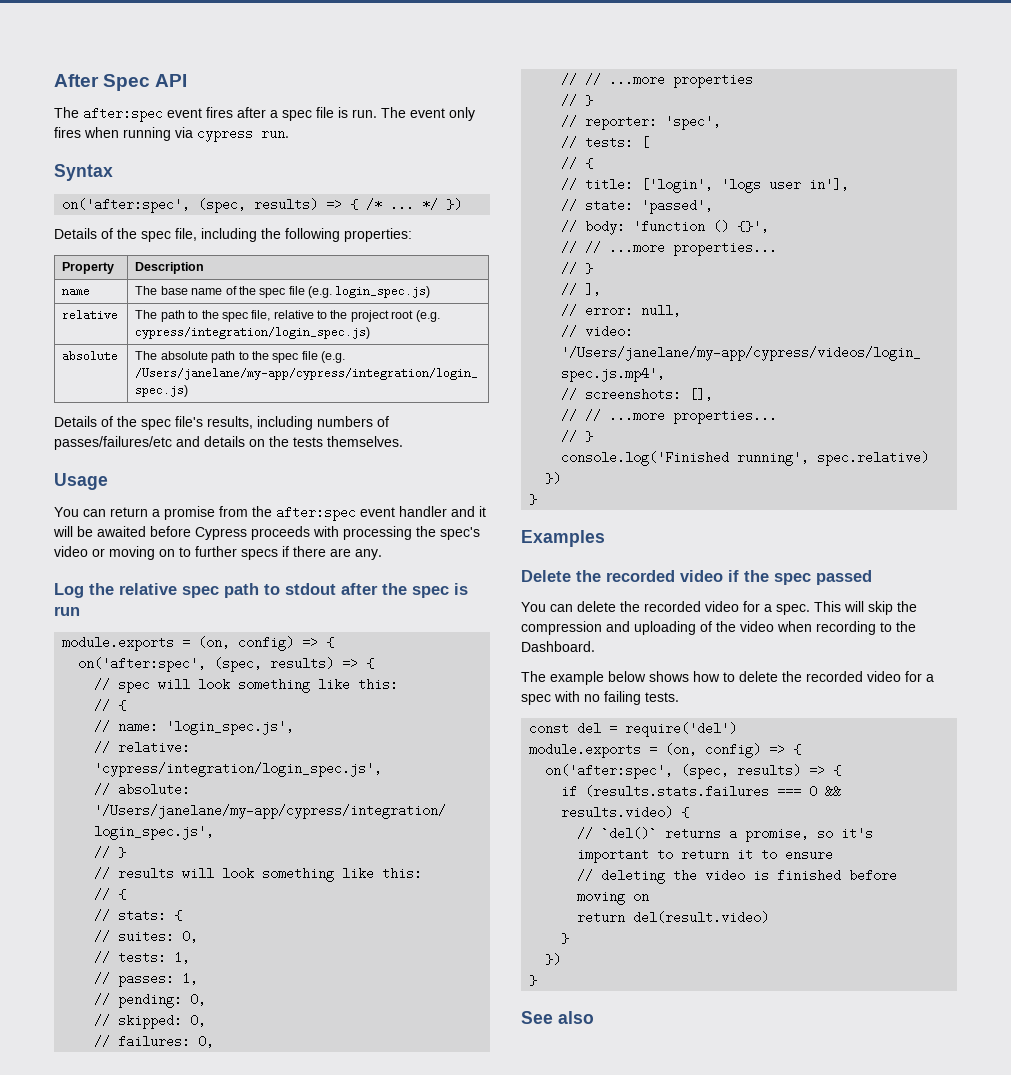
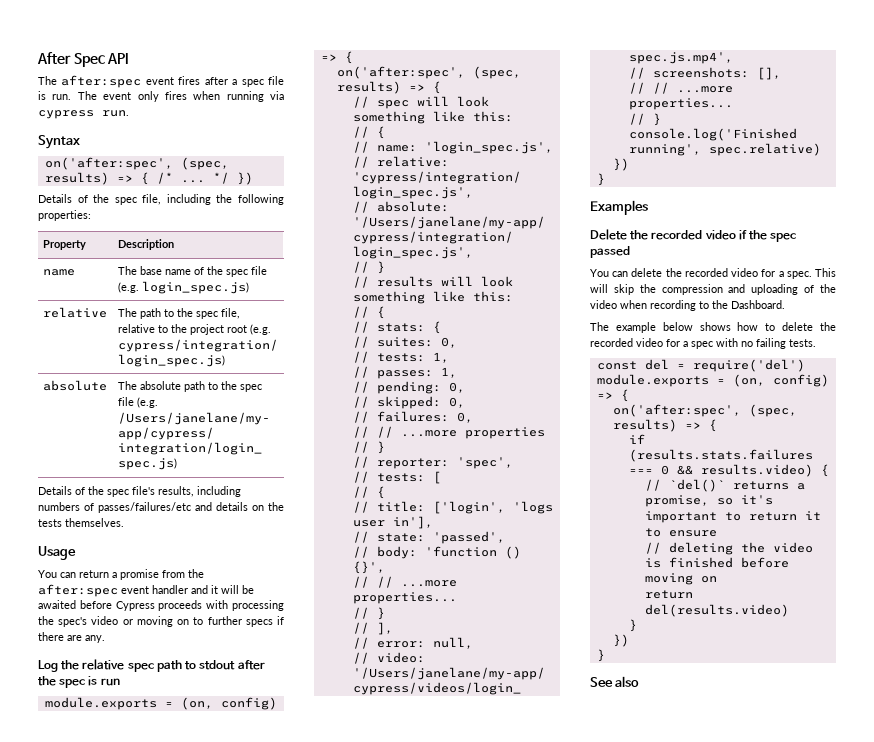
[633,911,770,924] del(result.video) -> [644,604,789,617] del(results.video)

